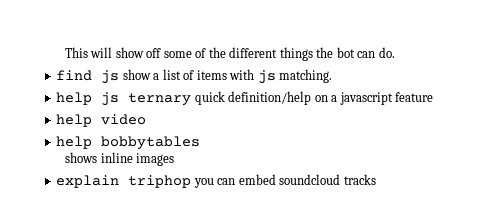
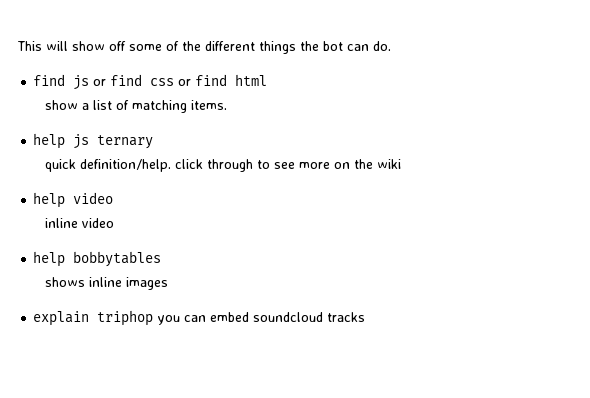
[122,69,333,84] [56,91,434,106] show a list of items with js matching. // help js ternary quick definition/help on a javascript feature -> [93,74,268,86] [44,100,227,113] [33,133,154,149] [44,159,401,172] or find css or find html // show a list of matching items. // help js ternary // quick definition/help. click through to see more on the wiki
(147, 119) none -> [44,218,114,228] // inline video

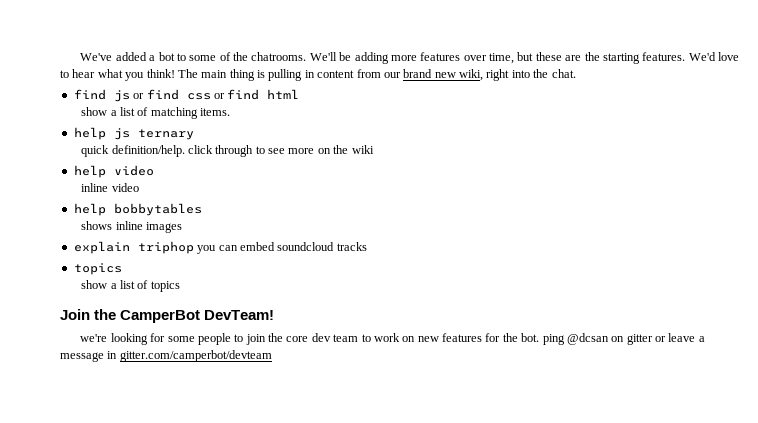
[17,41,391,54] This will show off some of the different things the bot can do. -> [80,52,740,64] [60,69,576,81] We've added a bot to some of the chatrooms. We'll be adding more features over time, but these are the starting features. We'd love to hear what you think! The main thing is pulling in content from our brand new wiki, right into the chat.
(366, 317) none -> [73,263,122,275] [81,280,180,292] [60,309,275,323] [80,333,705,345] [60,350,272,362] // topics // show a list of topics // Join the CamperBot DevTeam! // we're looking for some people to join the core dev team to work on new features for the bot. ping @dcsan on gitter or leave a message in gitter.com/camperbot/devteam

